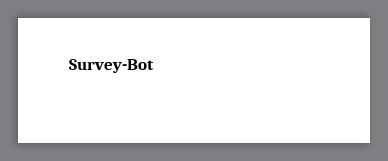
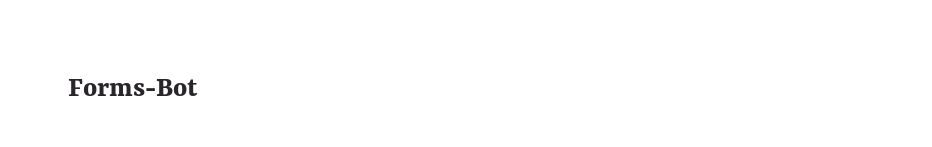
[69,59,154,73] Survey-Bot -> [68,79,198,96] Forms-Bot

